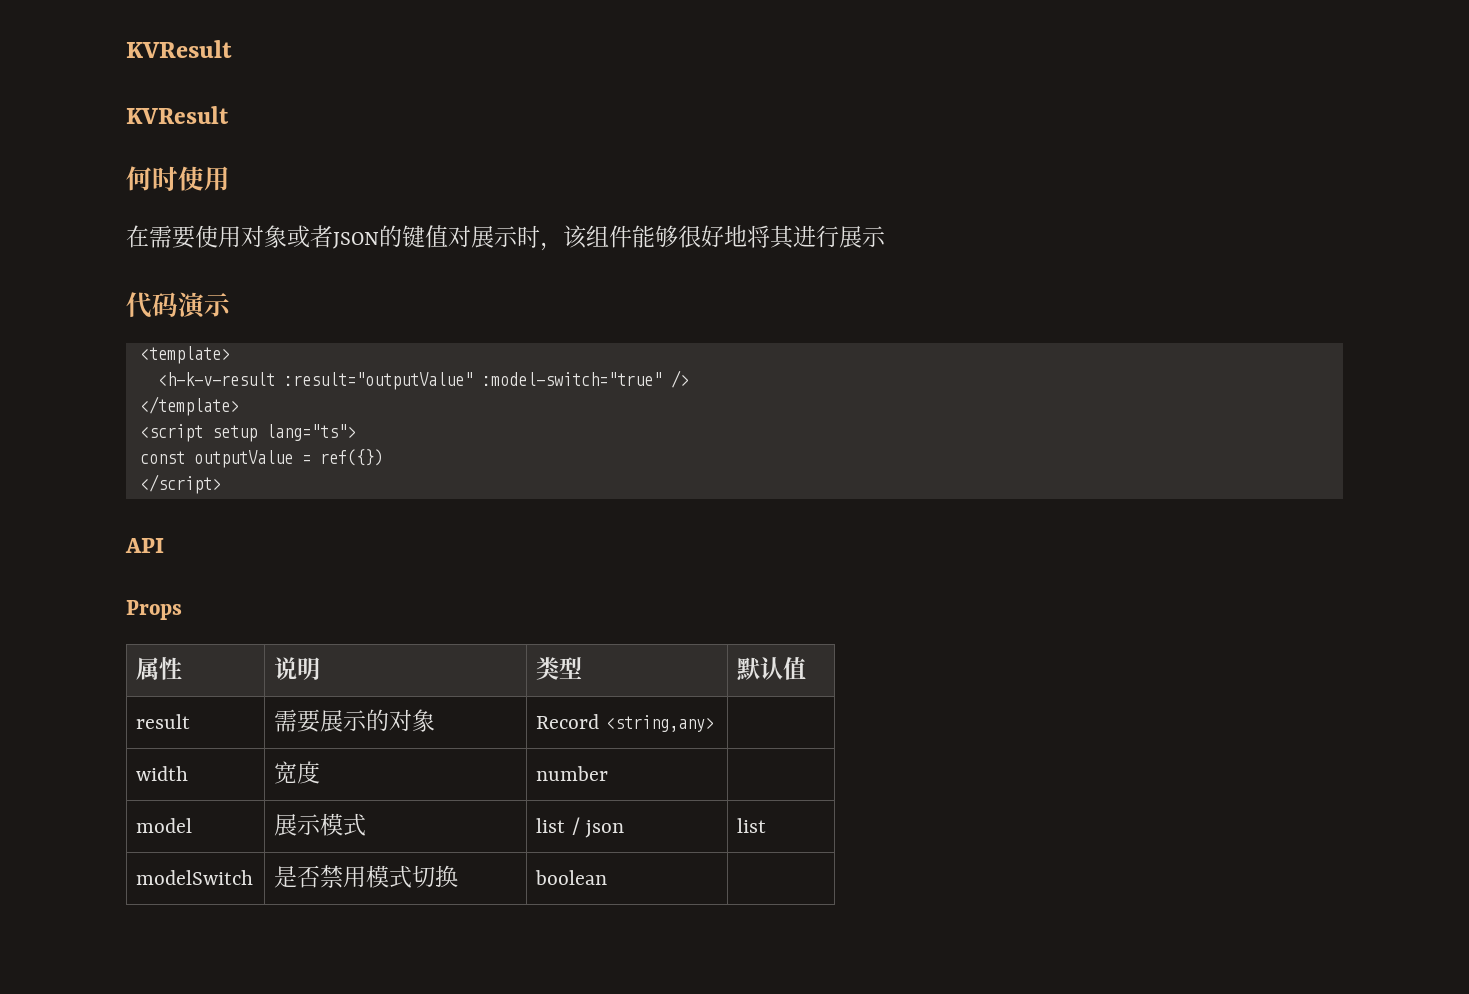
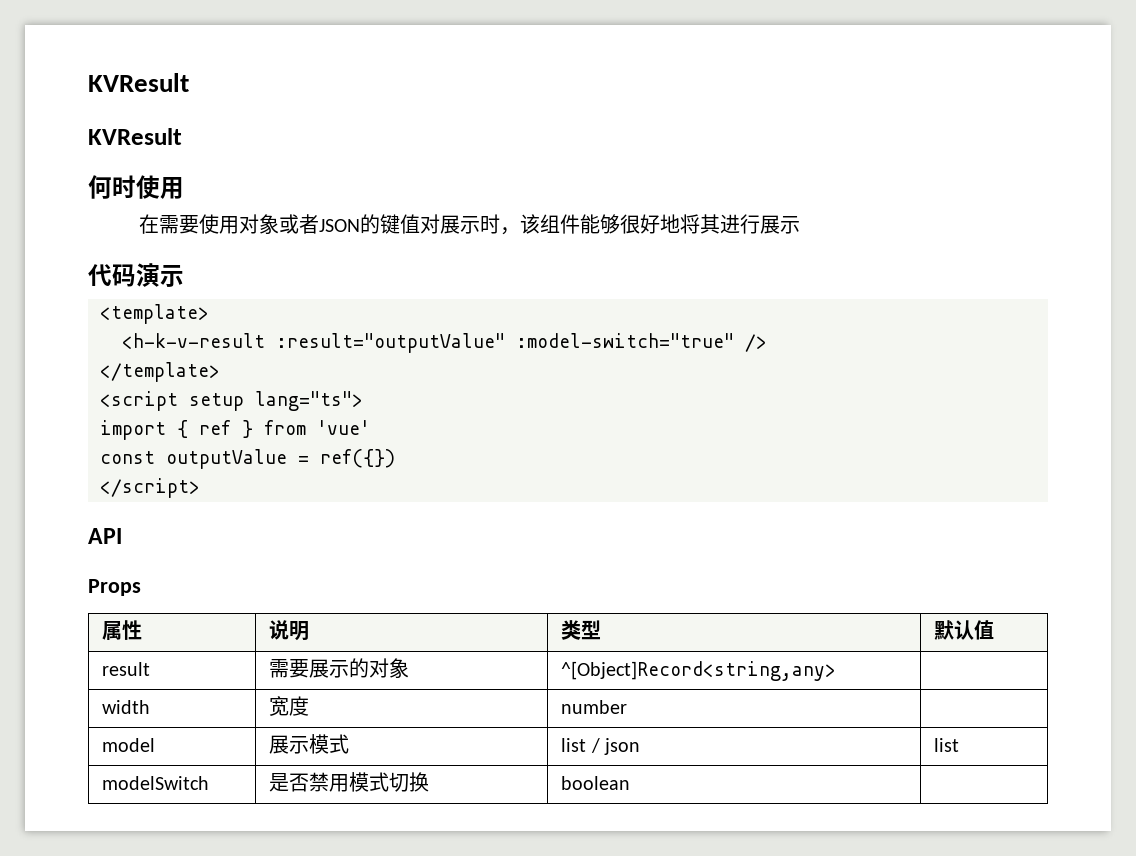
(356, 432) none -> [100,420,370,440] // import { ref } from 'vue'
[536,714,714,732] Record <string,any> -> [561,661,837,681] ^[Object]Record<string,any>

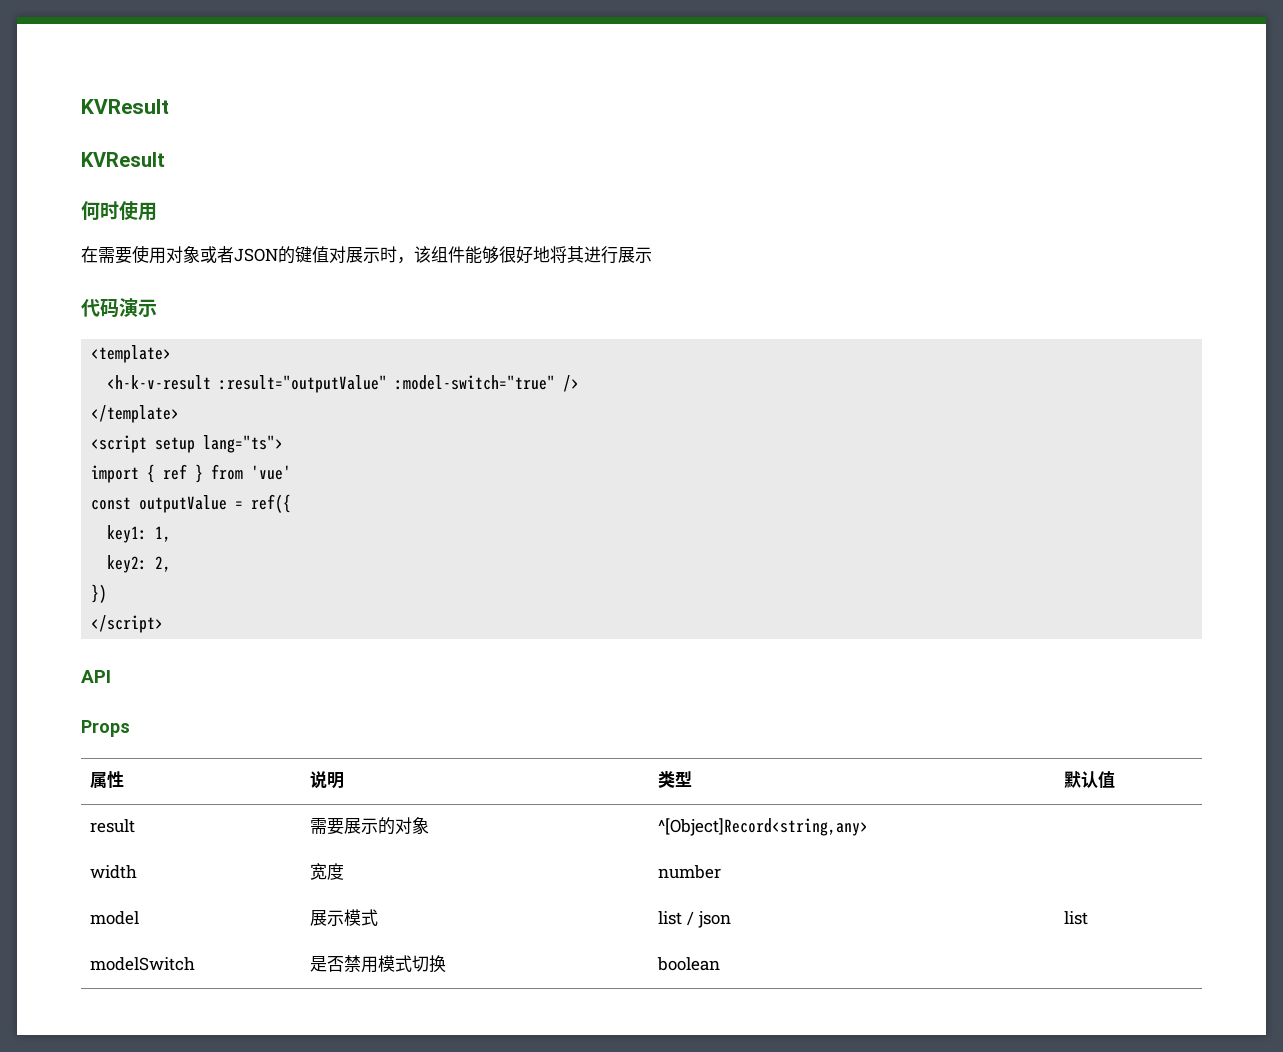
[320,449,395,468] ref({}) -> [251,494,292,513] [107,525,172,543] [107,555,172,573] [91,584,108,603] ref({ // key1: 1, // key2: 2, // })

